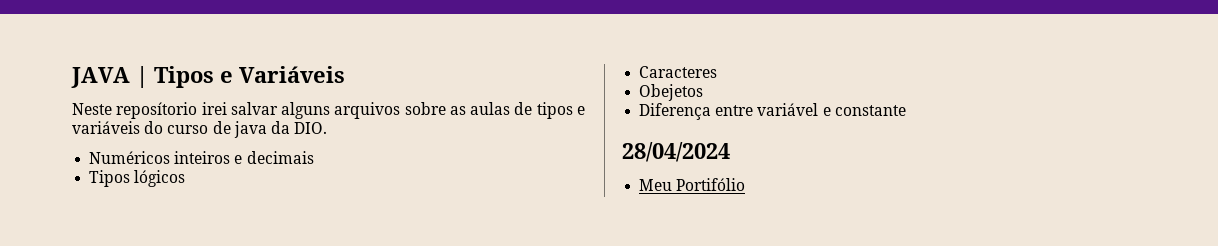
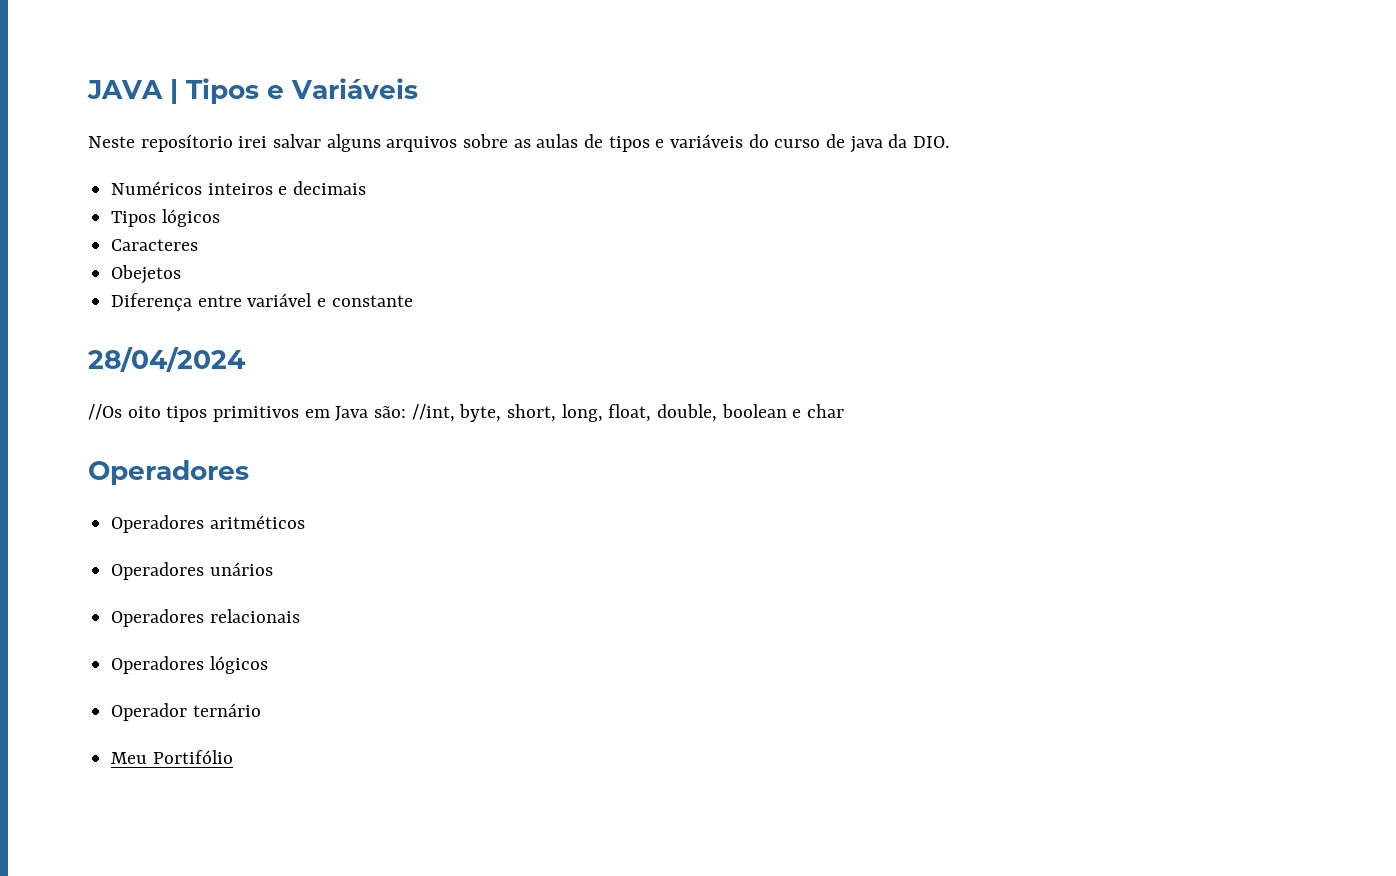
(730, 152) none -> [88,404,845,422] [88,460,249,485] [111,515,305,533] [111,562,273,580] [111,609,300,627] [111,656,268,674] [111,703,261,721] // //Os oito tipos primitivos em Java são: //int, byte, short, long, float, double, boolean e char // Operadores // Operadores aritméticos // Operadores unários // Operadores relacionais // Operadores lógicos // Operador ternário

